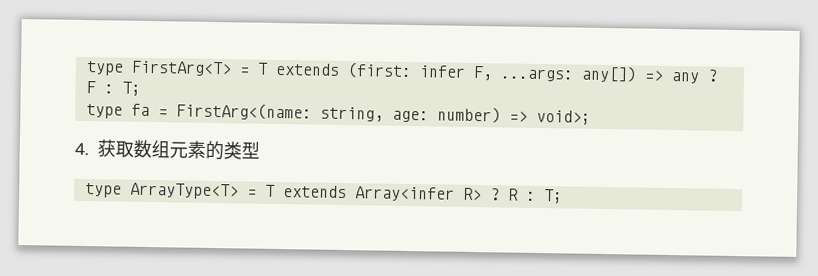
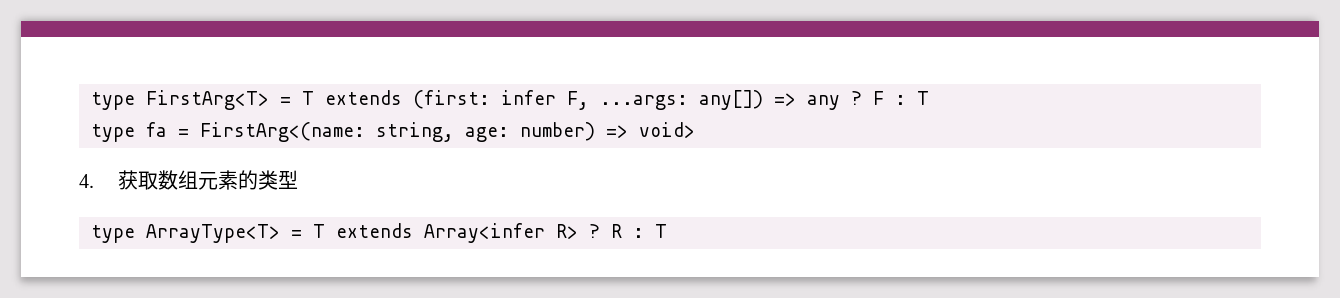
[121,81,141,96] T; -> [917,91,929,105] T
[535,109,591,125] void>; -> [639,122,695,138] void>
[543,189,563,204] T; -> [655,224,667,238] T

